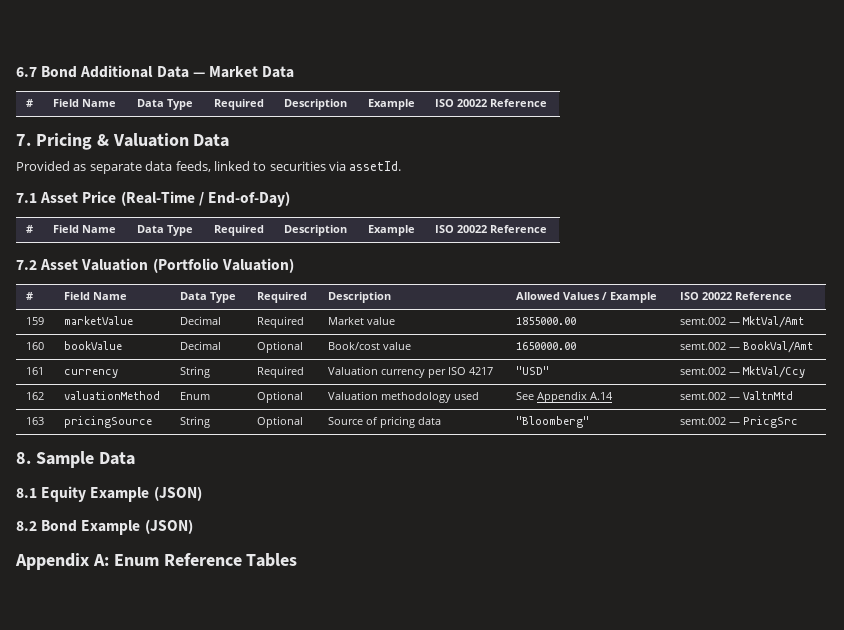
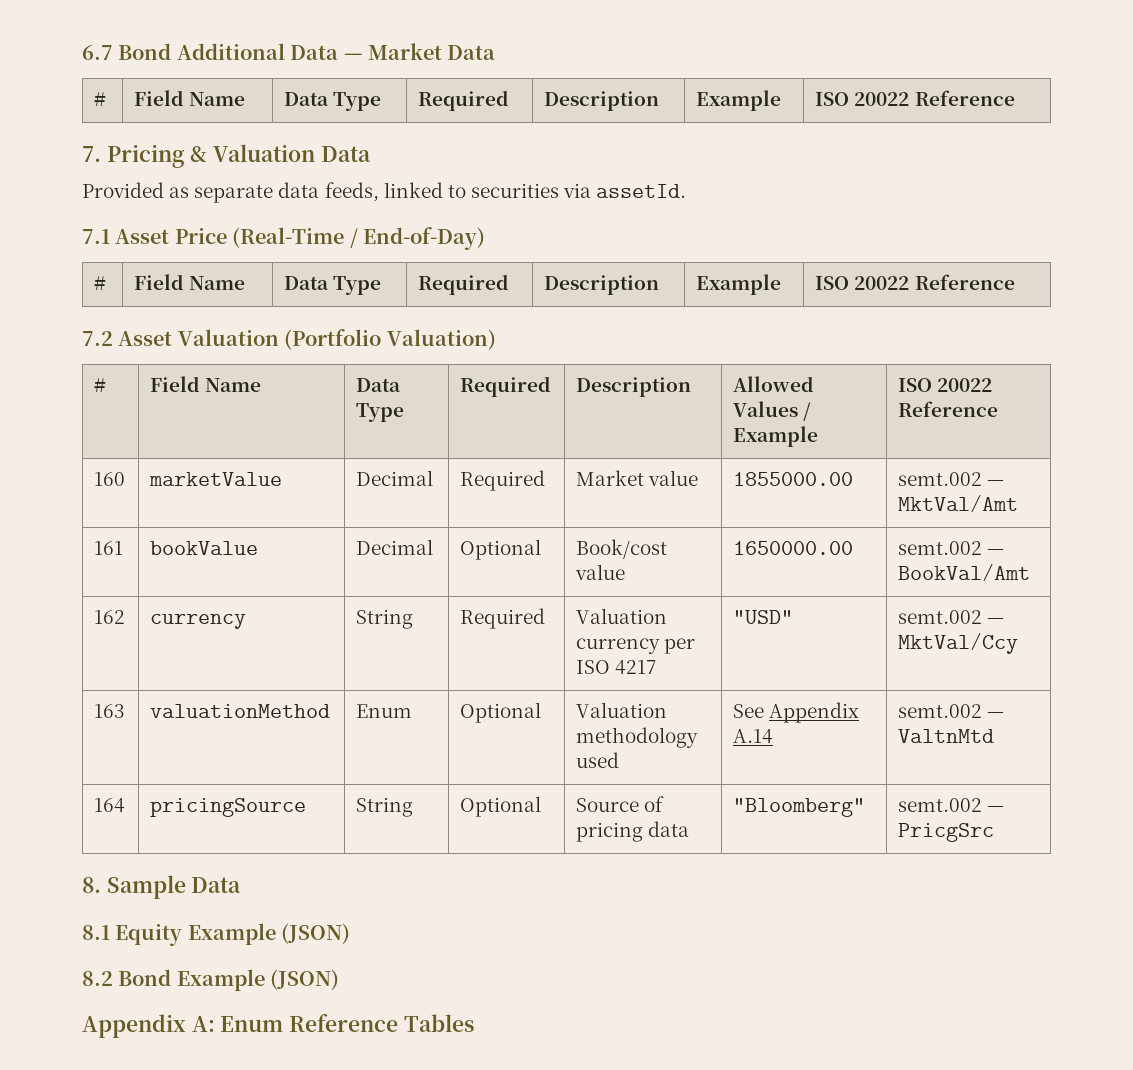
[25,317,44,325] 159 -> [94,472,126,486] 160
[25,342,44,350] 160 -> [94,541,124,555] 161
[25,367,44,375] 161 -> [94,610,126,624] 162
[25,392,44,400] 162 -> [94,704,126,718] 163
[25,417,44,425] 163 -> [94,798,126,813] 164

